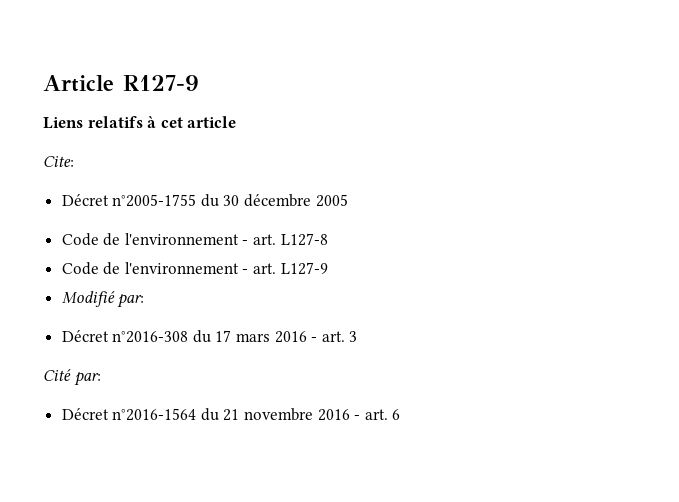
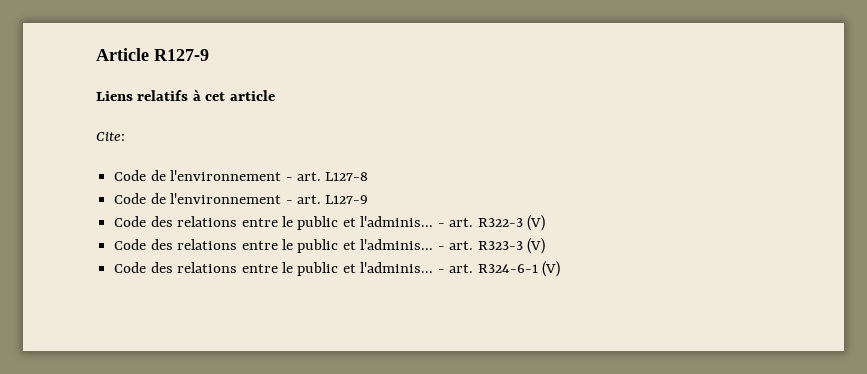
[61,194,348,207] // Décret n°2005-1755 du 30 décembre 2005 -> (125, 136) none
[61,291,145,308] [61,330,358,343] [43,369,101,386] [61,408,401,421] Modifié par: // Décret n°2016-308 du 17 mars 2016 - art. 3 // Cité par: // Décret n°2016-1564 du 21 novembre 2016 - art. 6 -> [114,215,546,231] [114,238,546,254] [114,261,561,277] Code des relations entre le public et l'adminis... - art. R322-3 (V) // Code des relations entre le public et l'adminis... - art. R323-3 (V) // Code des relations entre le public et l'adminis... - art. R324-6-1 (V)

